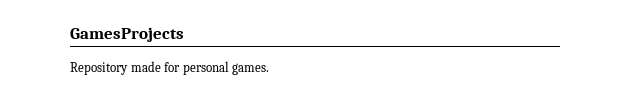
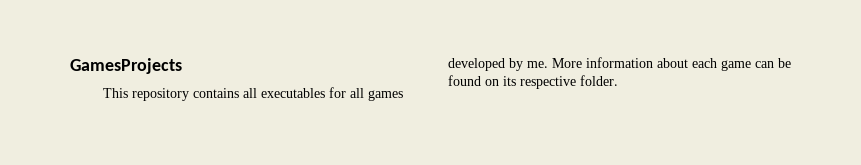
[70,61,270,75] Repository made for personal games. -> [103,87,404,101] [448,57,791,71] [448,75,618,89] This repository contains all executables for all games developed by me. More information about each game can be found on its respective folder.

